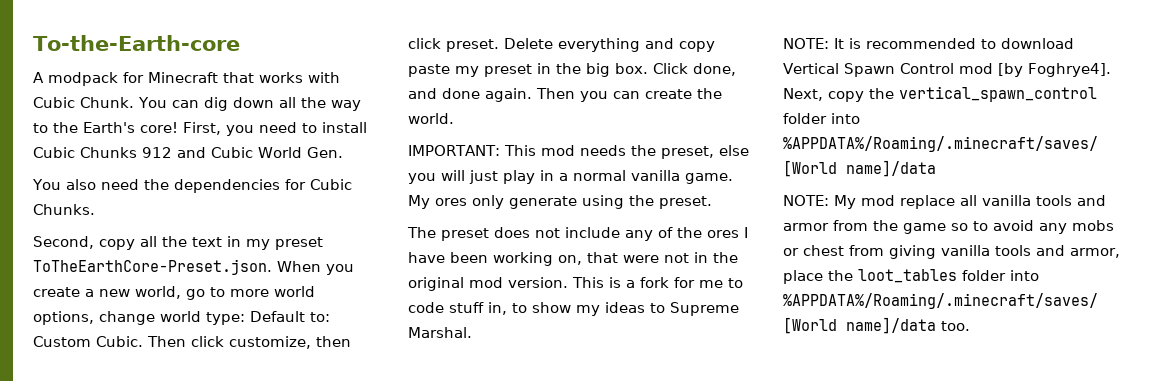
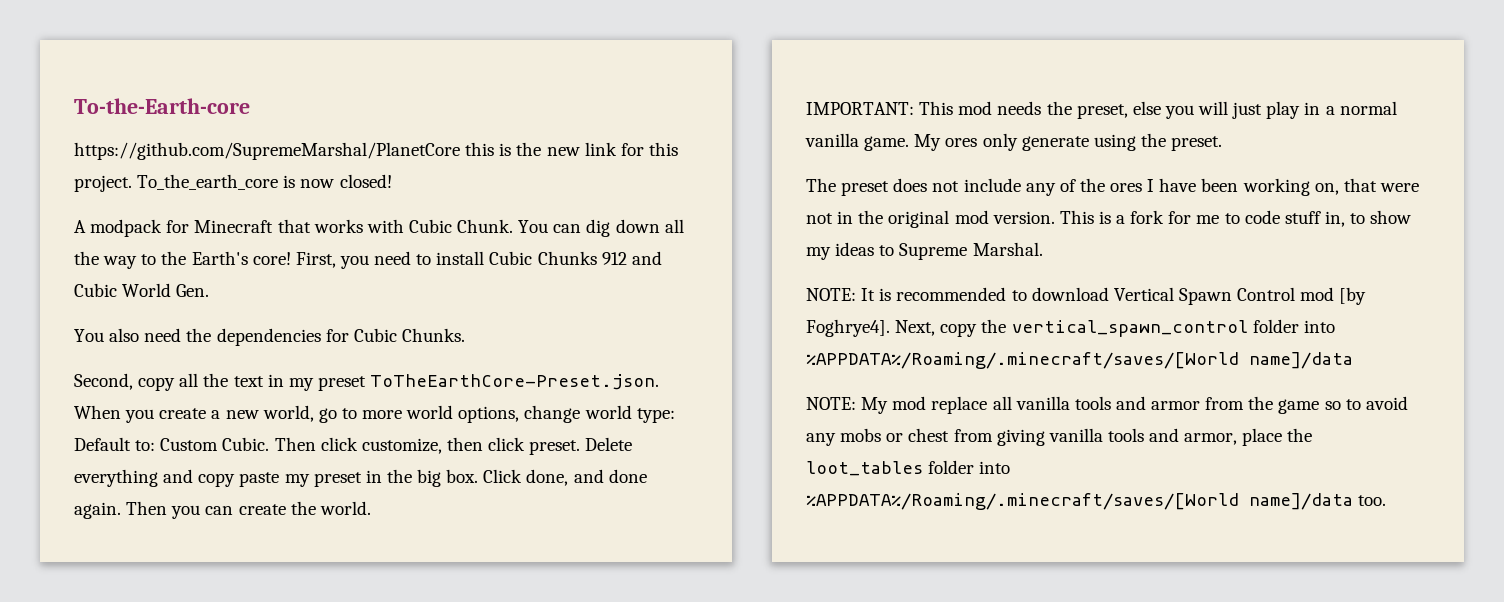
(240, 43) none -> [74,142,678,160] [74,174,392,192] // https://github.com/SupremeMarshal/PlanetCore this is the new link for this project. To_the_earth_core is now closed!

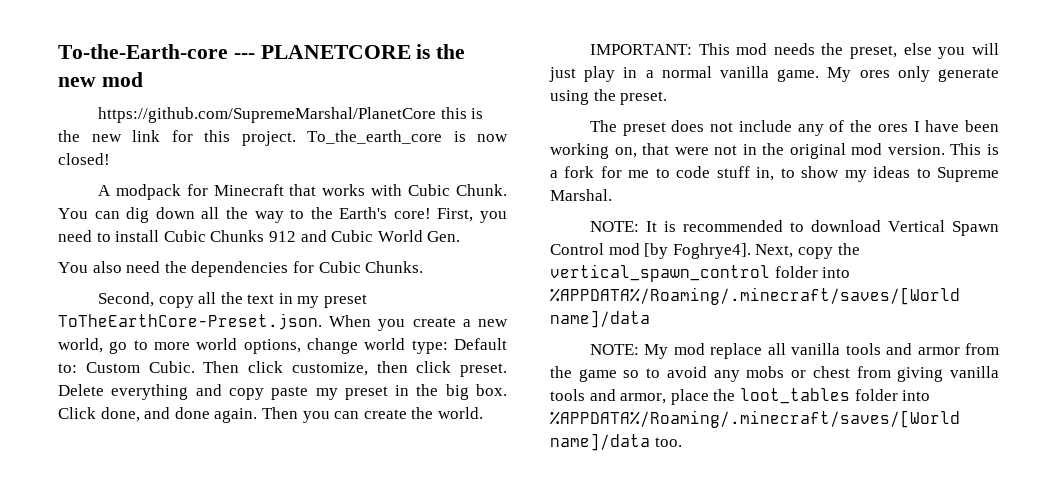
(250, 106) none -> [233,44,466,59] [58,72,143,87] --- PLANETCORE is the new mod

